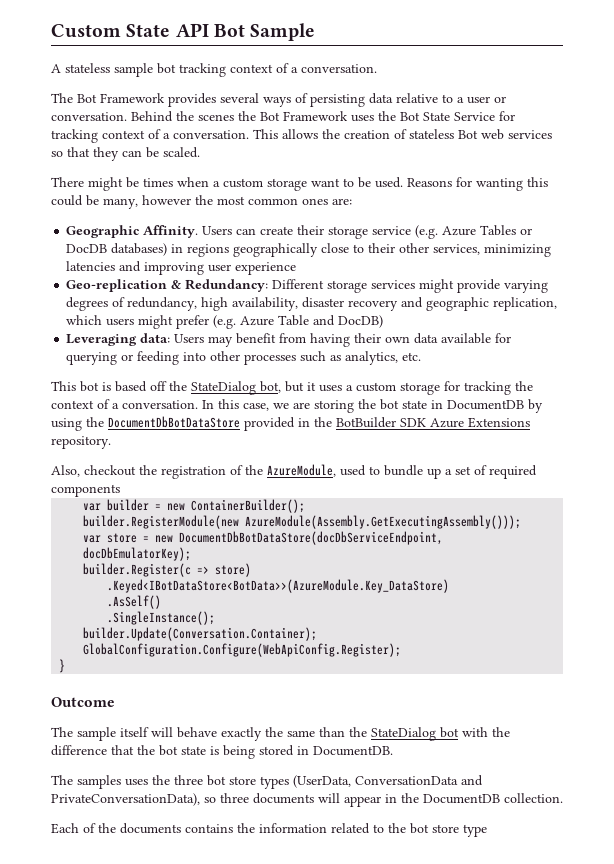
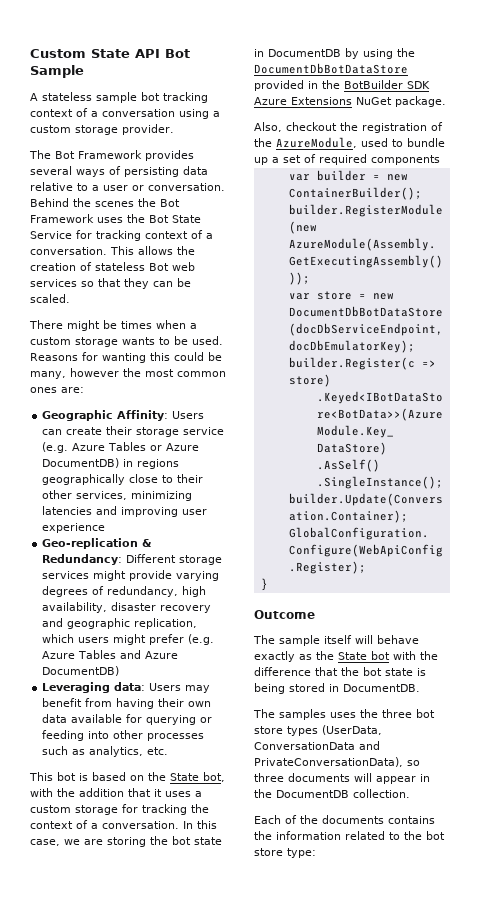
[301,64,377,73] conversation. -> [102,109,220,119] [30,124,174,135] conversation using a custom storage provider.
[311,178,340,187] want -> [122,337,155,345] wants
[143,225,199,238] Affinity. -> [117,410,169,421] Affinity:
[66,243,168,256] DocDB databases) -> [166,443,200,451] [42,458,120,468] Azure DocumentDB)
[278,315,384,328] Table and DocDB) -> [78,650,179,659] [42,666,120,676] Tables and Azure DocumentDB)
[150,381,304,395] off the StateDialog bot, but -> [130,772,225,782] [30,788,151,797] on the State bot, with the addition that
[51,436,111,449] repository. -> [356,96,446,107] NuGet package.
[265,727,436,741] the same than the StateDialog -> [299,651,367,660] as the State
[463,824,487,837] type -> [287,848,316,858] type:

